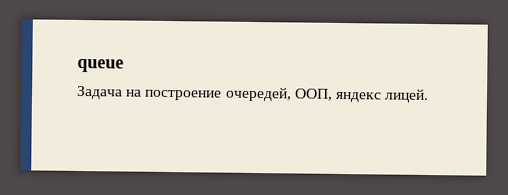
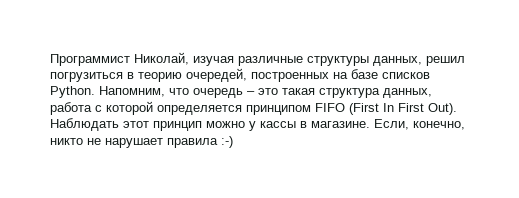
[77,58,124,73] [76,85,430,104] queue // Задача на построение очередей, ООП, яндекс лицей. -> [50,52,465,66] [50,68,430,82] [50,86,432,98] [50,101,457,115] [50,118,465,131] [50,136,233,148] Программист Николай, изучая различные структуры данных, решил погрузиться в теорию очередей, построенных на базе списков Python. Напомним, что очередь – это такая структура данных, работа с которой определяется принципом FIFO (First In First Out). Наблюдать этот принцип можно у кассы в магазине. Если, конечно, никто не нарушает правила :-)

